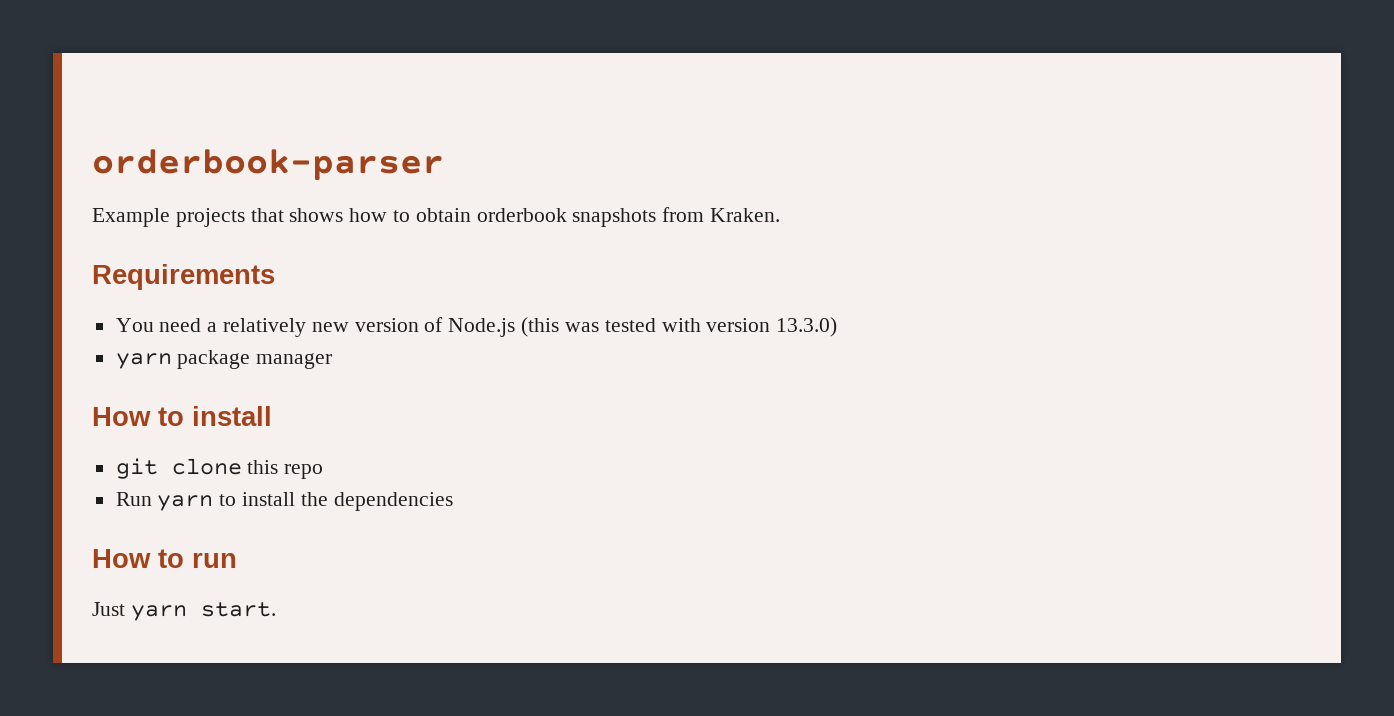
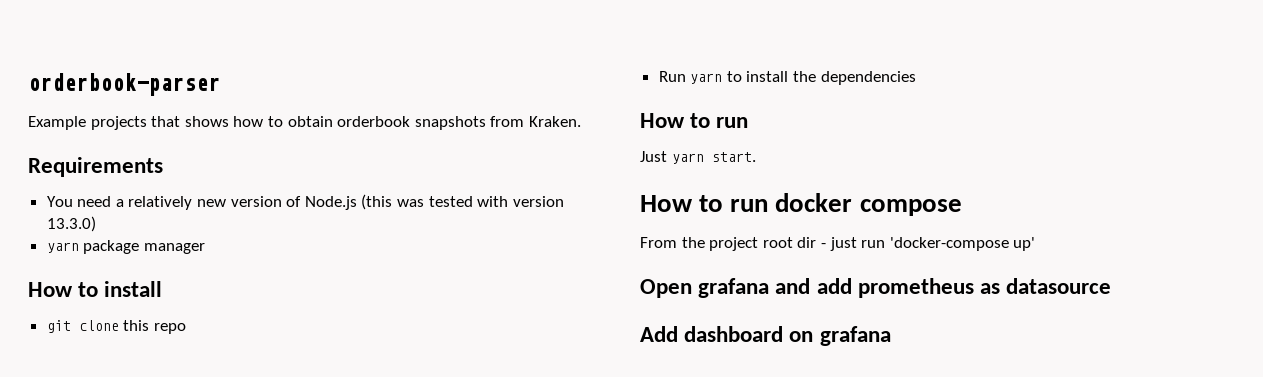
(276, 609) none -> [640,193,962,216] [640,237,1036,251] [640,278,1112,298] [640,326,891,346] // How to run docker compose // From the project root dir - just run 'docker-compose up' // Open grafana and add prometheus as datasource // Add dashboard on grafana

